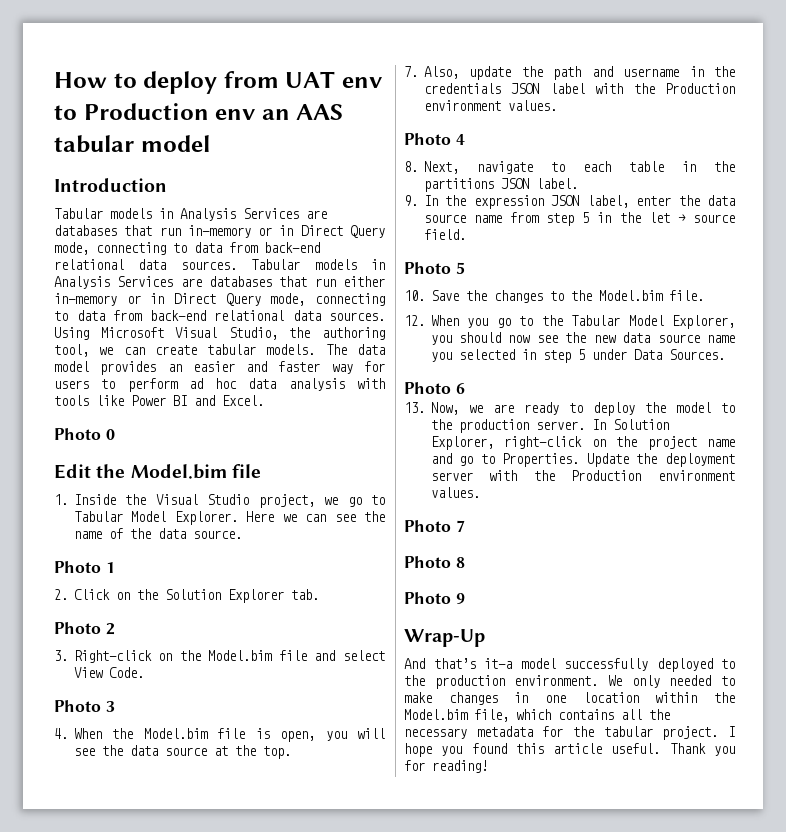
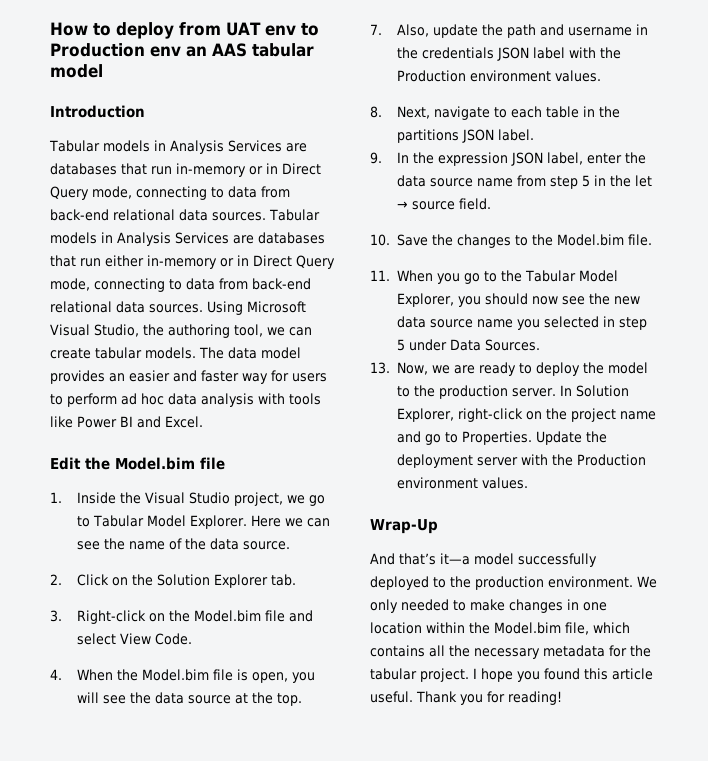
[54,428,115,440] // Photo 0 -> (203, 422) none
[54,561,115,573] // Photo 1 -> (290, 545) none
[54,622,115,635] // Photo 2 -> (296, 580) none
[54,700,115,712] // Photo 3 -> (192, 639) none
[404,133,465,145] // Photo 4 -> (601, 76) none
[404,262,465,274] // Photo 5 -> (491, 204) none
[404,315,425,326] 12. -> [370,270,390,281] 11.
[404,382,465,394] // Photo 6 -> (540, 345) none
[404,520,465,532] [404,556,465,568] [404,592,465,604] // Photo 7 // Photo 8 // Photo 9 -> (528, 483) none

